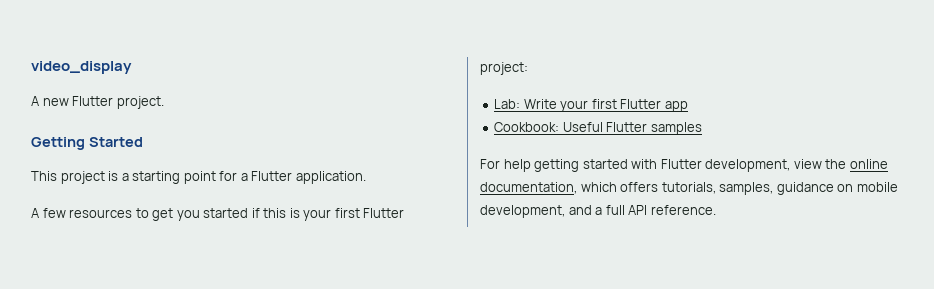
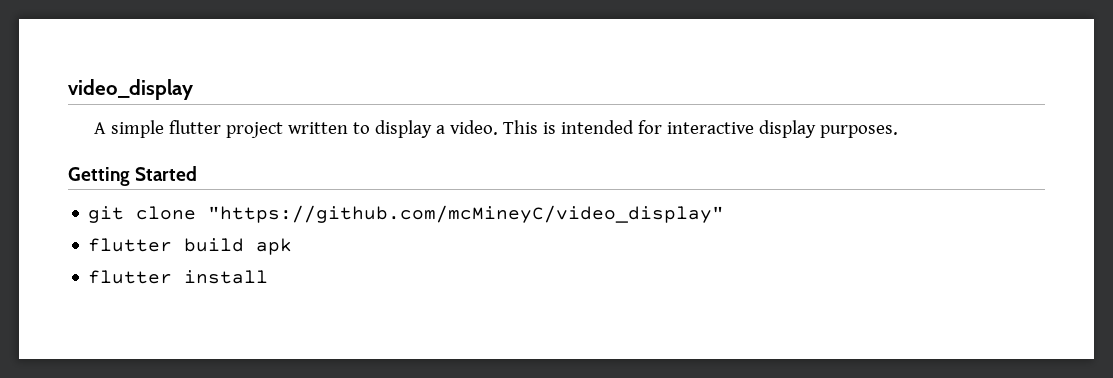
[42,96,164,109] [31,137,143,150] [31,171,366,184] [31,208,405,221] [480,62,528,75] [494,99,688,112] [494,122,702,135] [480,159,888,172] [480,182,898,195] [480,205,716,218] new Flutter project. // Getting Started // This project is a starting point for a Flutter application. // A few resources to get you started if this is your first Flutter project: // Lab: Write your first Flutter app // Cookbook: Useful Flutter samples // For help getting started with Flutter development, view the online documentation, which offers tutorials, samples, guidance on mobile development, and a full API reference. -> [110,120,898,138] [68,166,198,186] [88,205,725,223] [88,238,293,255] [88,270,269,284] simple flutter project written to display a video. This is intended for interactive display purposes. // Getting Started // git clone "https://github.com/mcMineyC/video_display" // flutter build apk // flutter install

